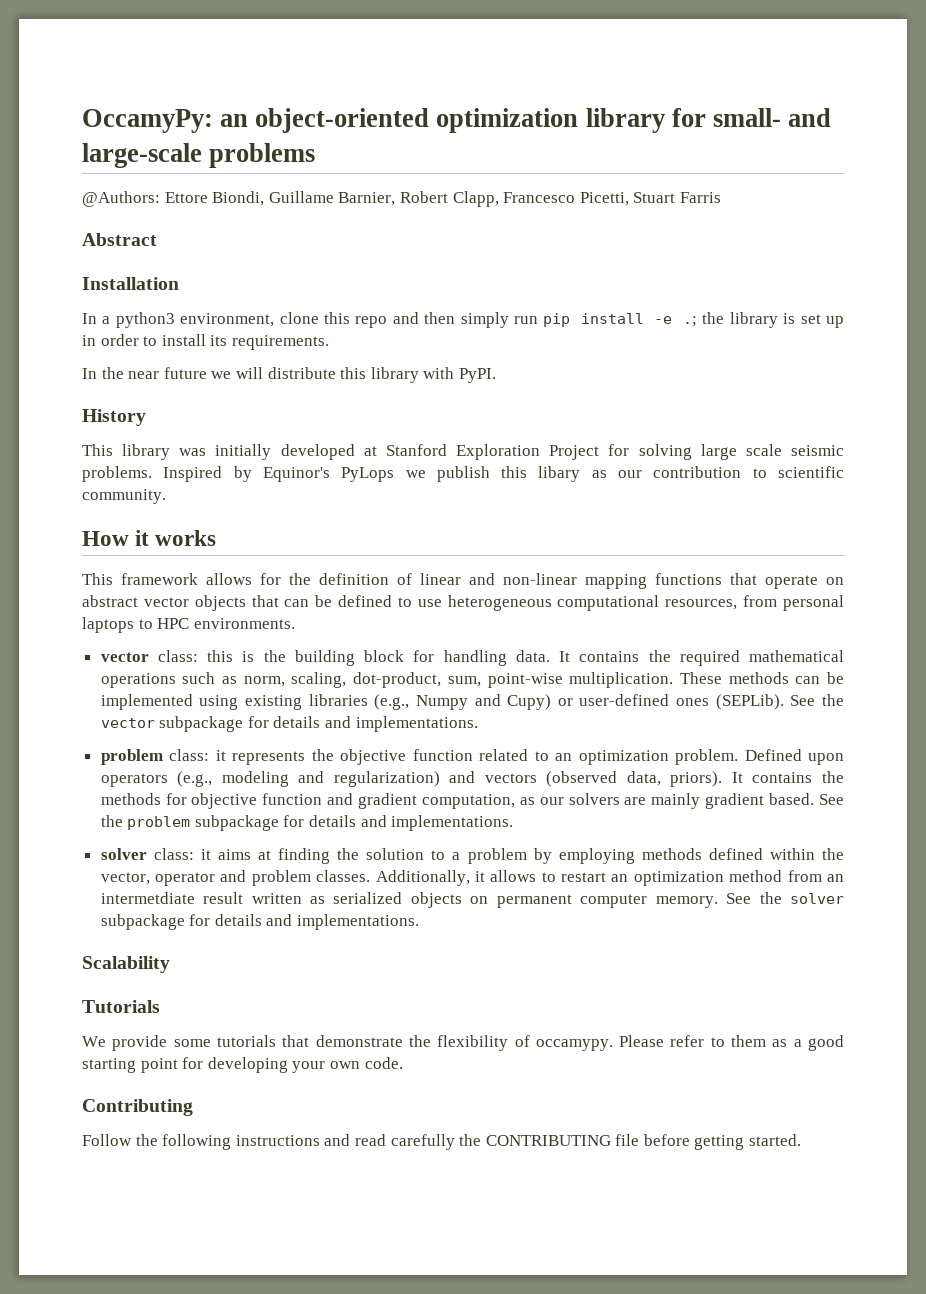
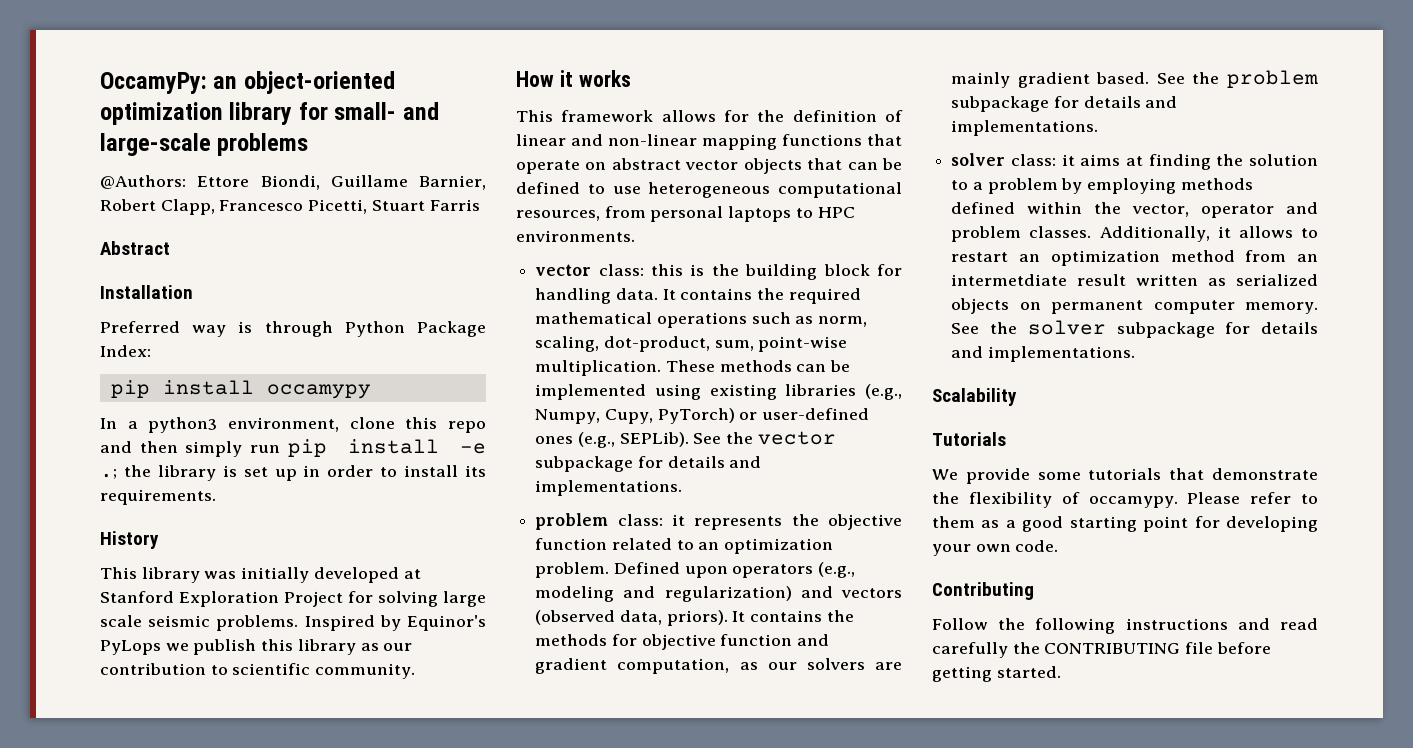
(179, 283) none -> [100,321,486,337] [100,345,151,357] [110,380,371,399] // Preferred way is through Python Package Index: // pip install occamypy
[82,367,496,383] // In the near future we will distribute this library with PyPI. -> (216, 497) none
[538,466,581,482] libary -> [297,639,356,655] library
[415,694,552,710] Numpy and Cupy) -> [535,408,735,424] Numpy, Cupy, PyTorch)
[715,694,784,710] (SEPLib). -> [577,432,689,448] (e.g., SEPLib).

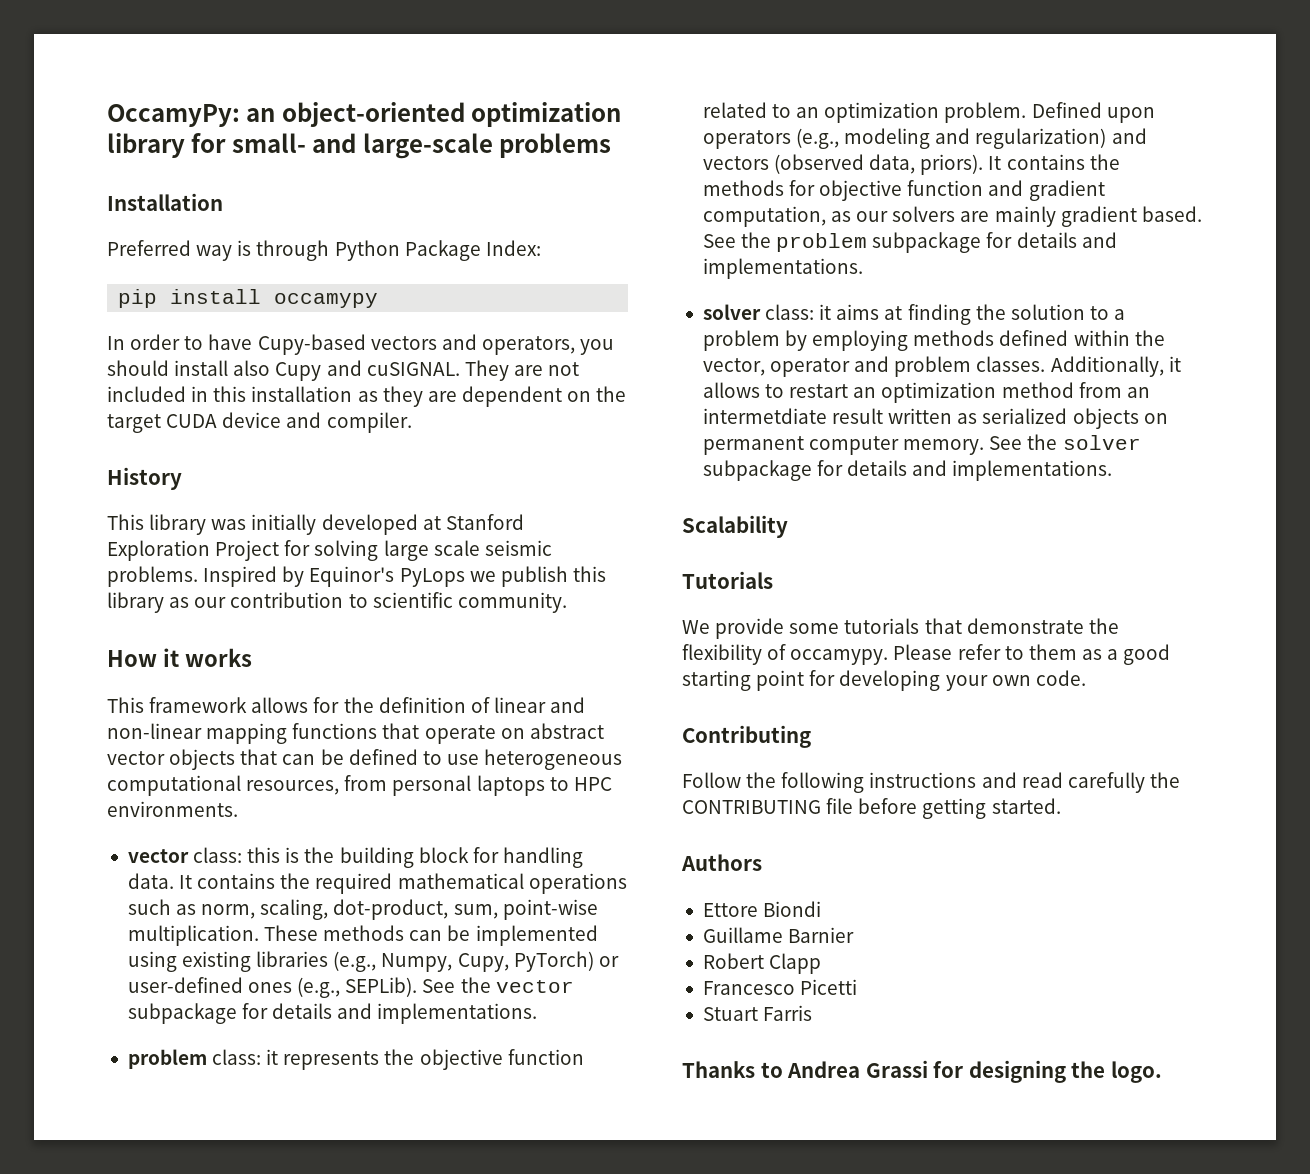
[100,175,486,190] [100,199,480,215] [100,241,170,255] // @Authors: Ettore Biondi, Guillame Barnier, Robert Clapp, Francesco Picetti, Stuart Farris // Abstract -> (612, 145) none
[127,417,486,433] [100,439,486,457] [100,465,486,481] [100,489,216,505] a python3 environment, clone this repo and then simply run pip install -e .; the library is set up in order to install its requirements. -> [130,334,615,355] [107,360,580,381] [107,386,627,407] [107,412,412,433] order to have Cupy-based vectors and operators, you should install also Cupy and cuSIGNAL. They are not included in this installation as they are dependent on the target CUDA device and compiler.
(1061, 672) none -> [681,854,762,871] [702,901,822,917] [702,927,855,943] [702,953,822,974] [702,979,858,995] [702,1005,813,1021] [682,1060,1162,1083] // Authors // Ettore Biondi // Guillame Barnier // Robert Clapp // Francesco Picetti // Stuart Farris // Thanks to Andrea Grassi for designing the logo.

